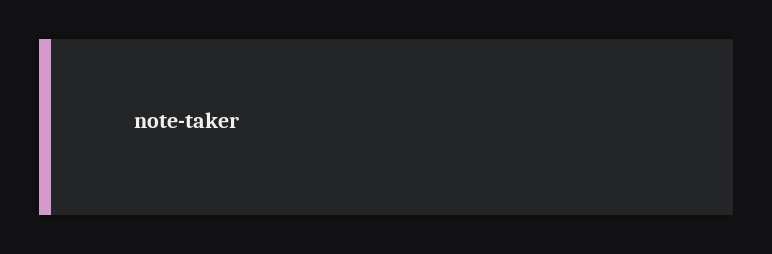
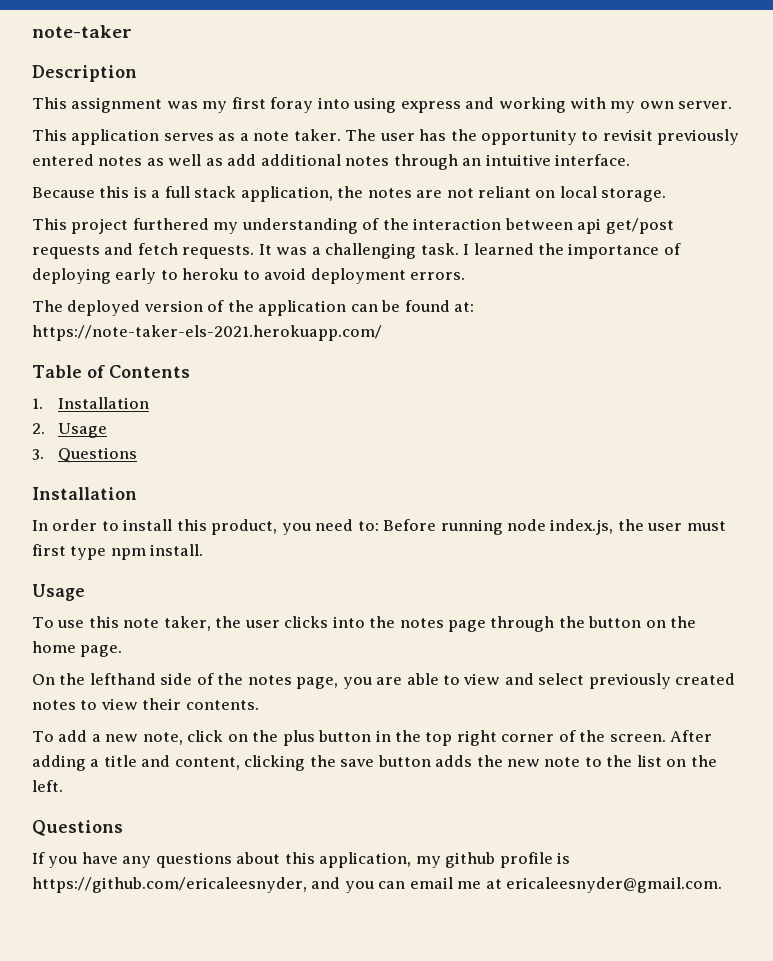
(239, 120) none -> [32,65,137,82] [32,97,733,113] [32,129,740,145] [32,154,631,170] [32,186,667,202] [32,218,674,234] [32,243,681,259] [32,268,466,284] [32,300,475,316] [32,325,382,341] [32,365,190,378] [32,397,150,409] [32,423,108,438] [32,447,138,463] [32,487,137,500] [32,519,726,535] [32,544,204,560] [32,584,85,601] [32,616,697,632] [32,641,123,657] [32,673,736,689] [32,698,259,710] [32,730,713,746] [32,755,717,771] [32,780,63,792] [32,820,123,836] [32,852,571,868] [32,877,723,893] // Description // This assignment was my first foray into using express and working with my own server. // This application serves as a note taker. The user has the opportunity to revisit previously entered notes as well as add additional notes through an intuitive interface. // Because this is a full stack application, the notes are not reliant on local storage. // This project furthered my understanding of the interaction between api get/post requests and fetch requests. It was a challenging task. I learned the importance of deploying early to heroku to avoid deployment errors. // The deployed version of the application can be found at: https://note-taker-els-2021.herokuapp.com/ // Table of Contents // 1. Installation // 2. Usage // 3. Questions // Installation // In order to install this product, you need to: Before running node index.js, the user must first type npm install. // Usage // To use this note taker, the user clicks into the notes page through the button on the home page. // On the lefthand side of the notes page, you are able to view and select previously created notes to view their contents. // To add a new note, click on the plus button in the top right corner of the screen. After adding a title and content, clicking the save button adds the new note to the list on the left. // Questions // If you have any questions about this application, my github profile is https://github.com/ericaleesnyder, and you can email me at ericaleesnyder@gmail.com.

